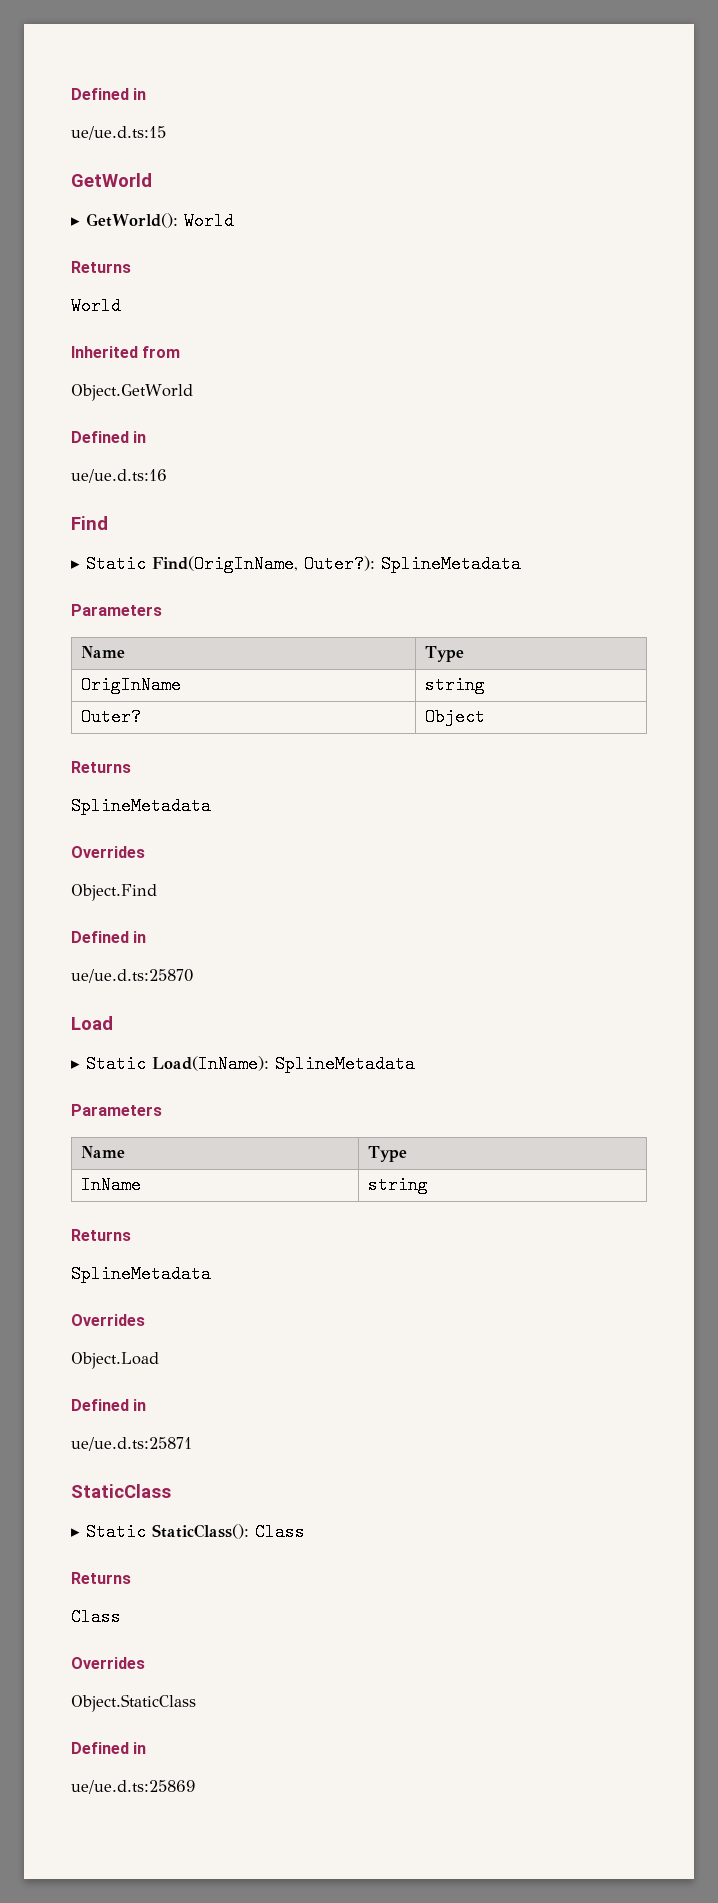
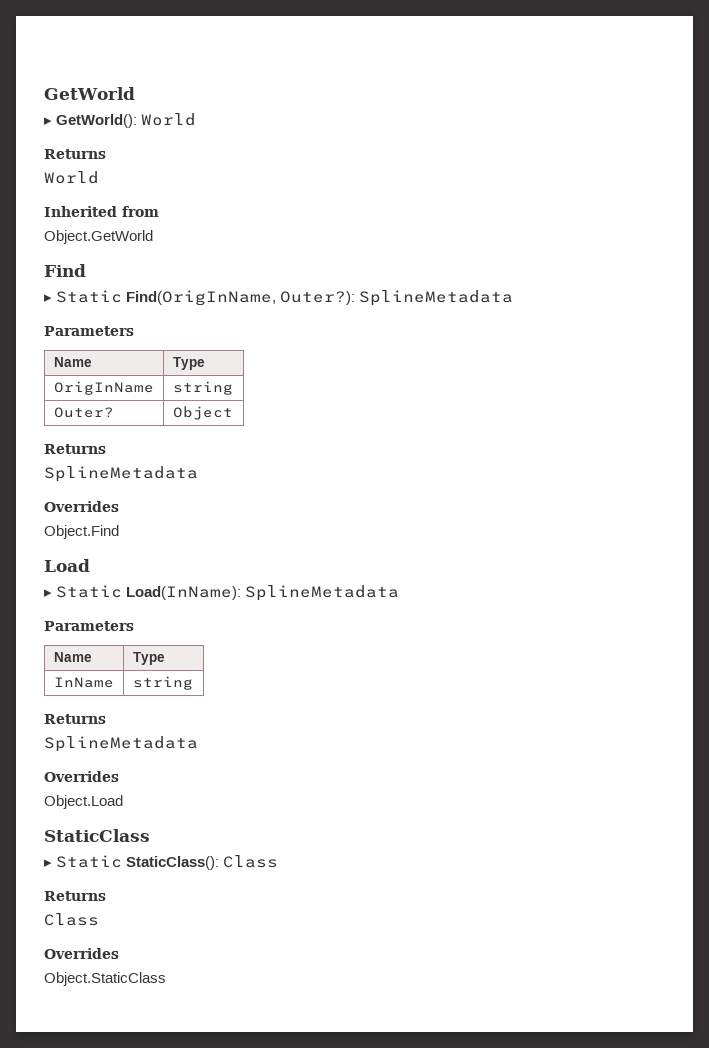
[71,88,147,100] [71,126,166,140] Defined in // ue/ue.d.ts:15 // -> (44, 93) none
[71,431,147,443] [71,469,167,483] // Defined in // ue/ue.d.ts:16 -> (153, 237) none
[71,931,147,943] [71,969,193,983] // Defined in // ue/ue.d.ts:25870 -> (119, 532) none
[71,1399,147,1411] [71,1437,192,1451] // Defined in // ue/ue.d.ts:25871 -> (123, 802) none
[71,1742,147,1754] [71,1780,195,1794] // Defined in // ue/ue.d.ts:25869 -> (166, 979) none

